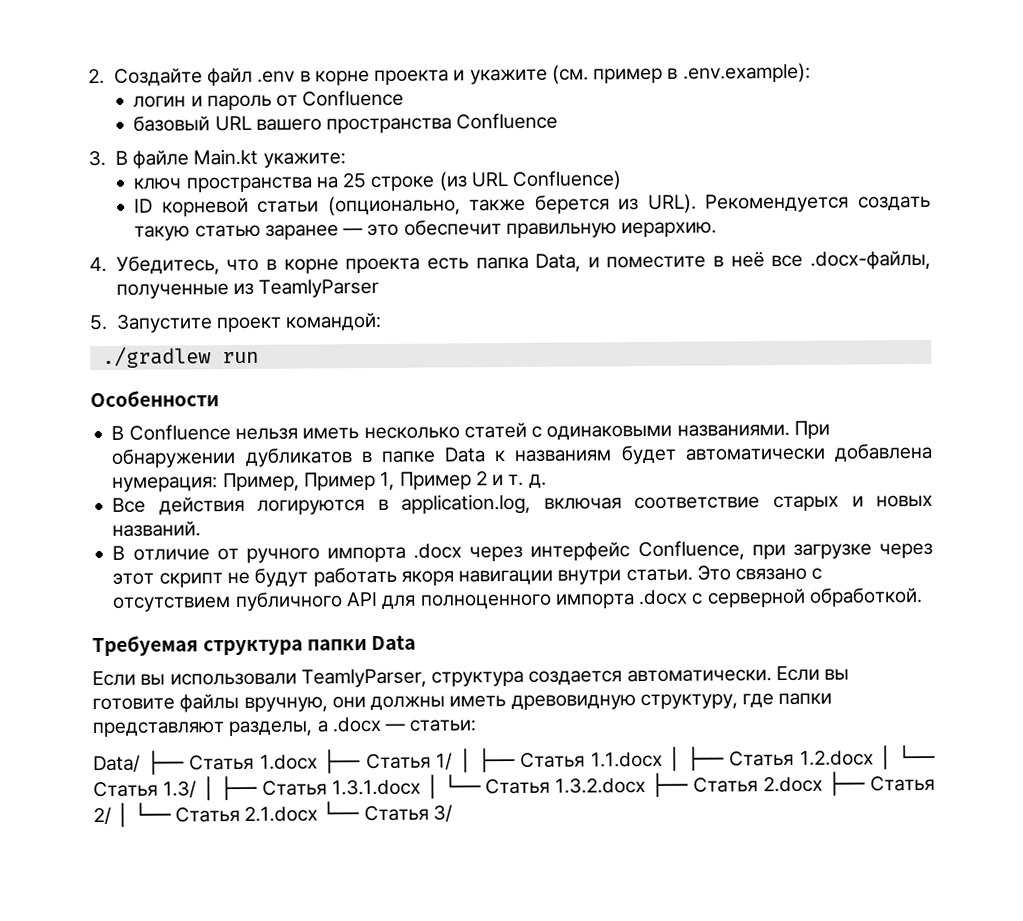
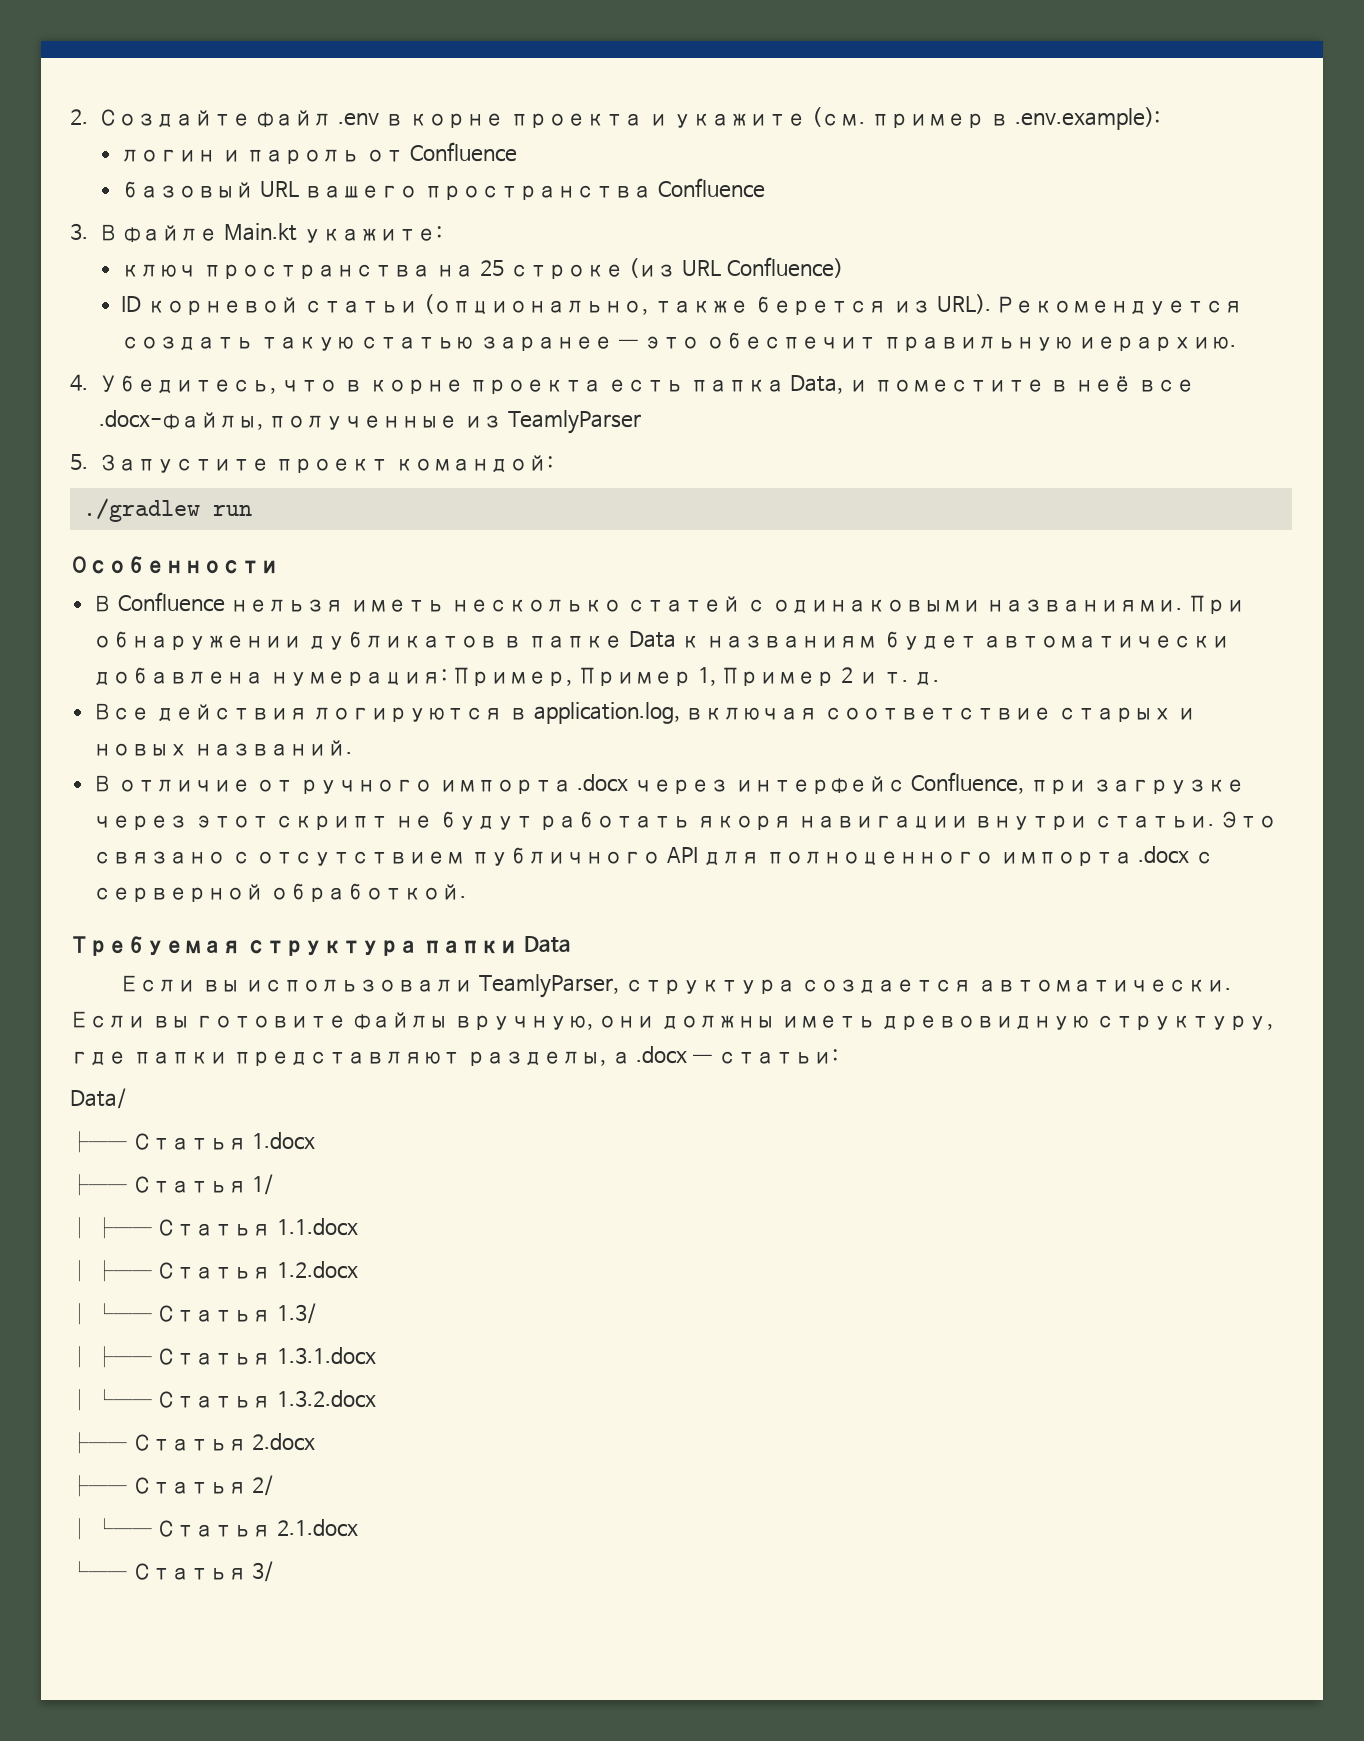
(141, 764) none -> (126, 1098) //
(318, 762) none -> (316, 1141) //
(454, 761) none -> (274, 1184) //
(663, 759) none -> (359, 1227) //
(874, 758) none -> (359, 1270) //
(197, 789) none -> (317, 1313) //
(421, 787) none -> (377, 1356) //
(647, 786) none -> (377, 1399) //
(824, 784) none -> (316, 1442) //
(112, 816) none -> (274, 1485) //
(319, 814) none -> (359, 1528) //

